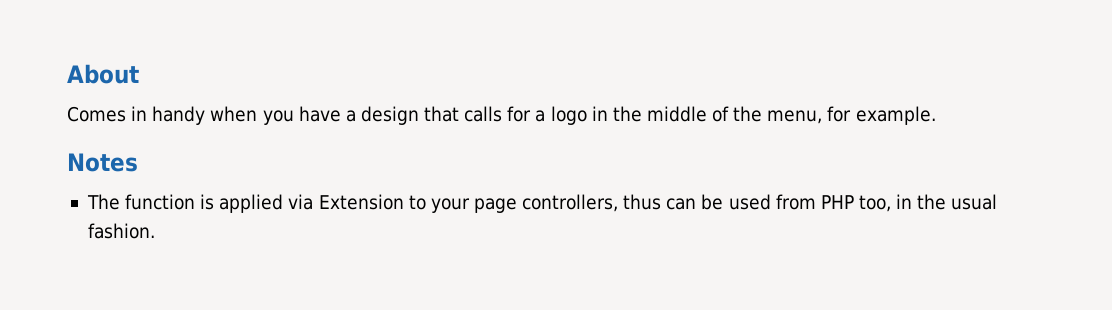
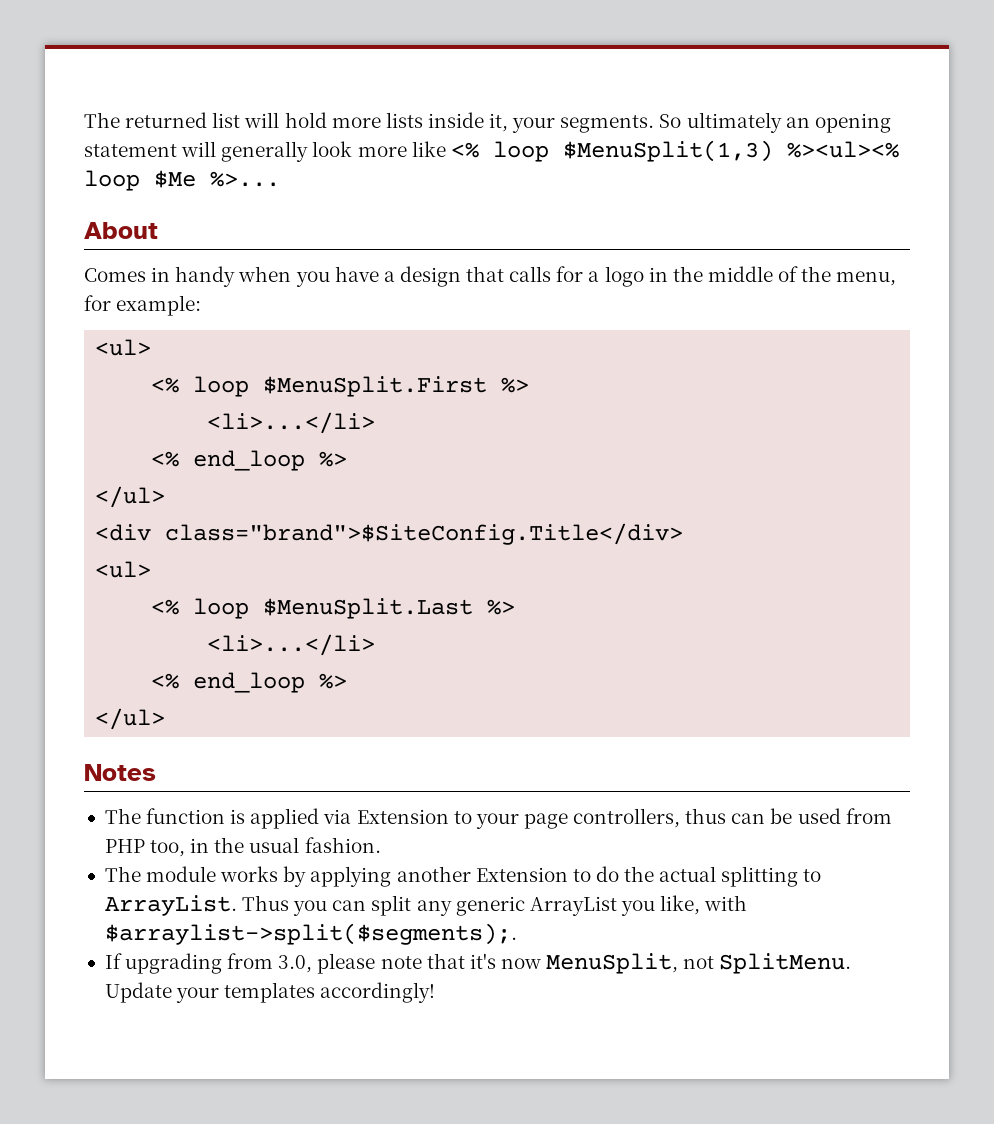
(67, 74) none -> [84,112,891,133] [84,140,899,162] [84,170,280,191] The returned list will hold more lists inside it, your segments. So ultimately an opening statement will generally look more like <% loop $MenuSplit(1,3) %><ul><% loop $Me %>... //
[855,106,936,125] example. -> [116,295,202,316] [95,339,152,356] [151,376,530,397] [207,412,376,434] [151,450,348,471] [95,486,166,508] [95,523,684,545] [95,561,152,578] [151,598,516,619] [207,634,376,656] [151,672,348,693] [95,708,166,730] example: // <ul> // <% loop $MenuSplit.First %> // <li>...</li> // <% end_loop %> // </ul> // <div class="brand">$SiteConfig.Title</div> // <ul> // <% loop $MenuSplit.Last %> // <li>...</li> // <% end_loop %> // </ul>
(155, 231) none -> [104,866,822,887] [104,895,748,916] [104,923,517,945] [104,953,852,974] [104,982,436,1003] // The module works by applying another Extension to do the actual splitting to ArrayList. Thus you can split any generic ArrayList you like, with $arraylist->split($segments);. // If upgrading from 3.0, please note that it's now MenuSplit, not SplitMenu. Update your templates accordingly!

